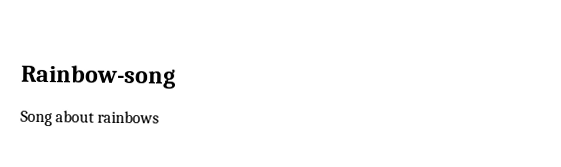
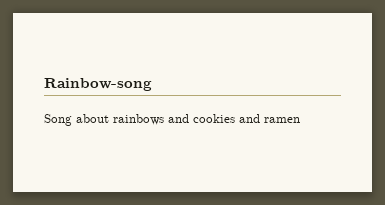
(160, 117) none -> [168,114,300,123] and cookies and ramen

